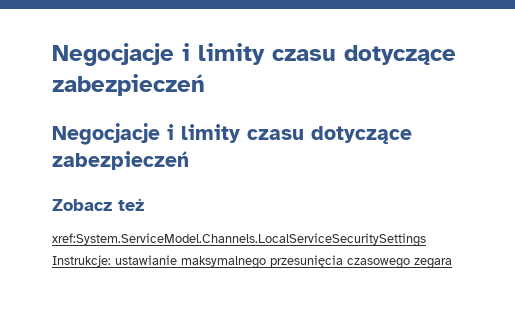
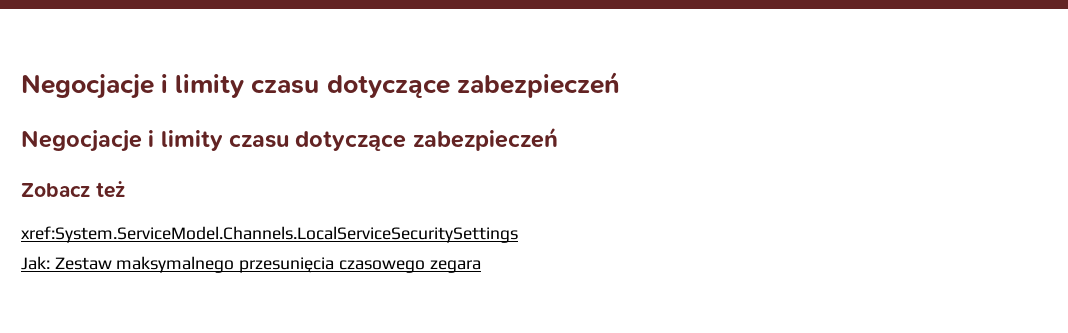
[52,255,177,267] Instrukcje: ustawianie -> [21,256,112,270] Jak: Zestaw

